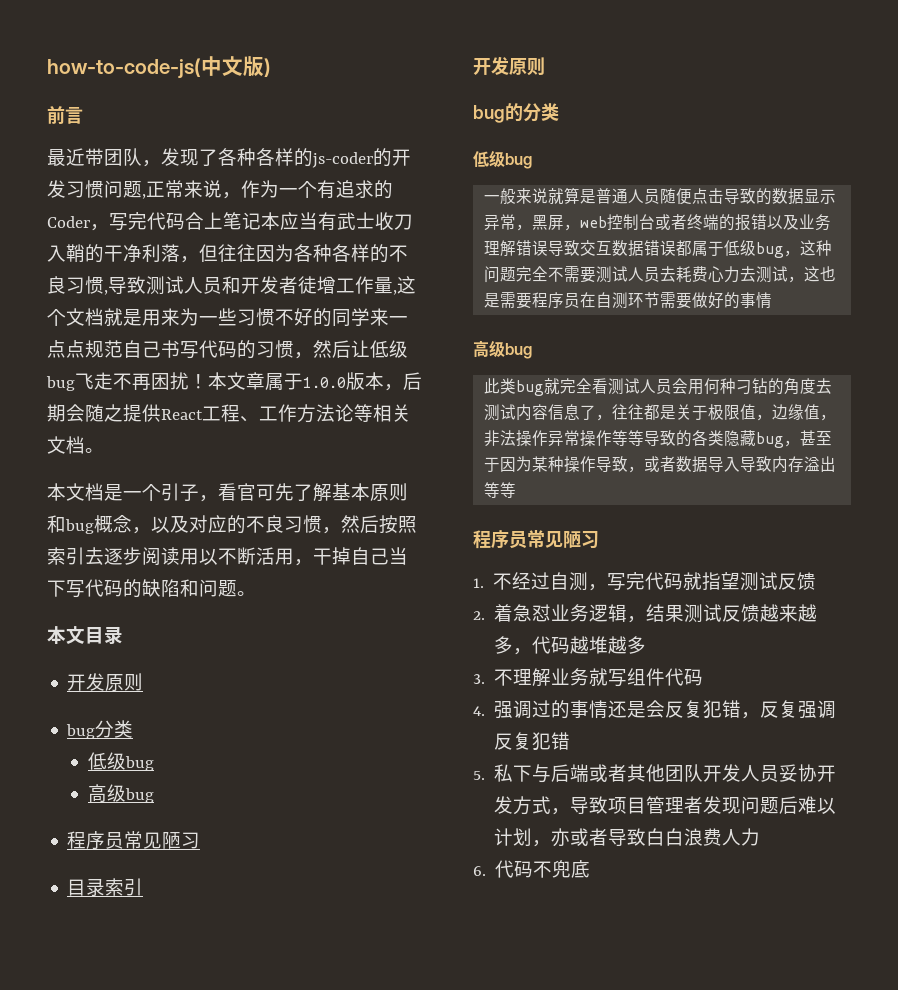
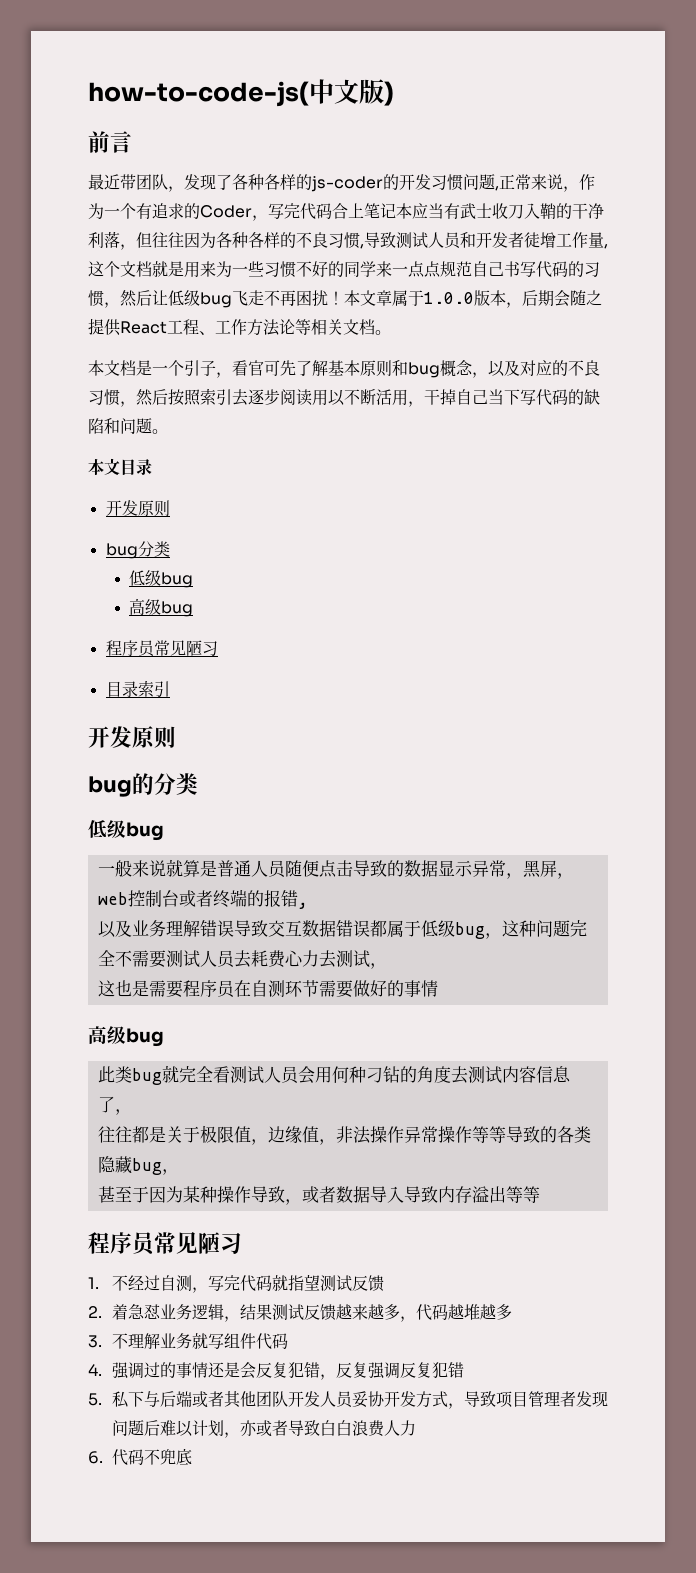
(768, 222) none -> [297,902,308,909] , //
(805, 279) none -> (387, 966) //
(613, 417) none -> (132, 1112) //
(801, 443) none -> (179, 1172) //

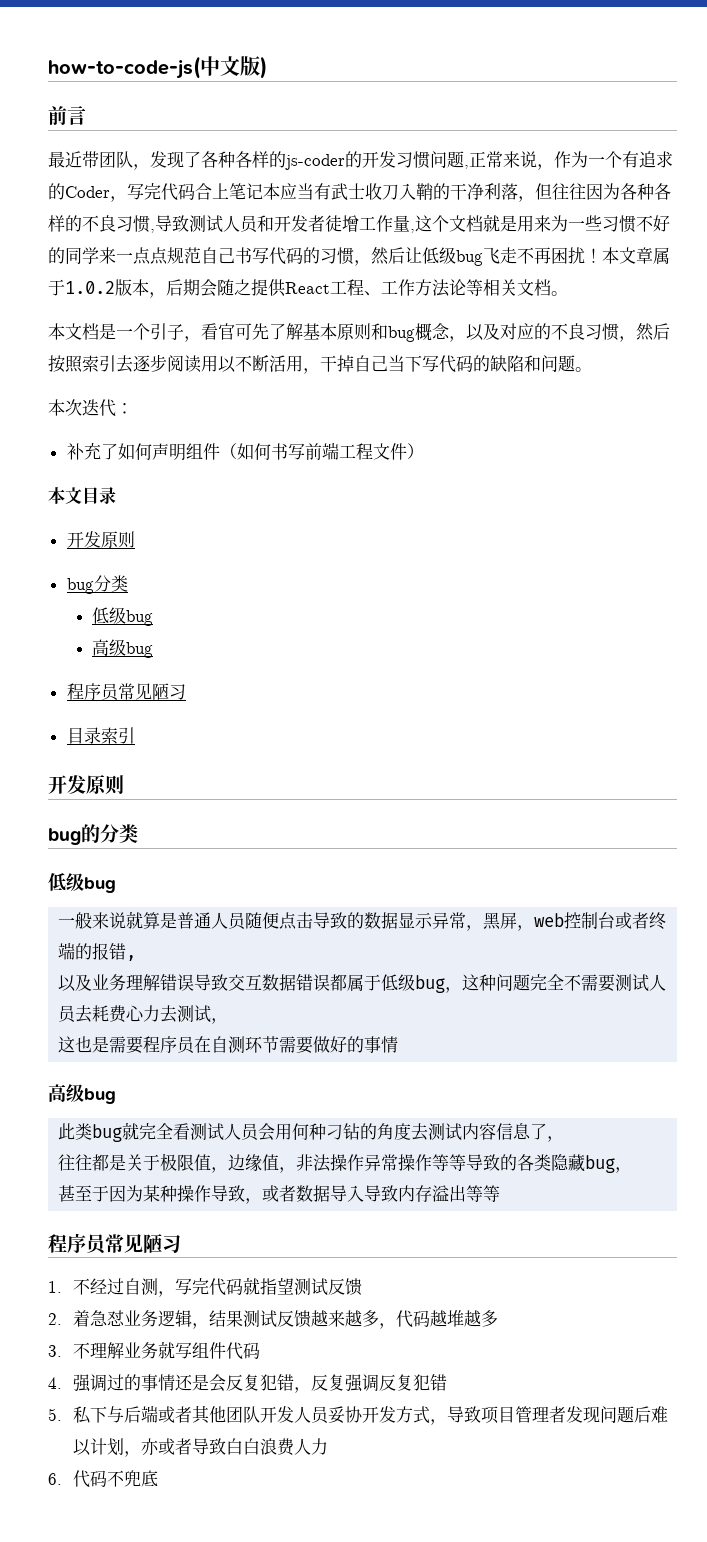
[424,292,474,304] 1.0.0 -> [65,281,115,294] 1.0.2
(168, 431) none -> [48,399,133,417] [66,442,424,461] // 本次迭代： // 补充了如何声明组件（如何书写前端工程文件）

